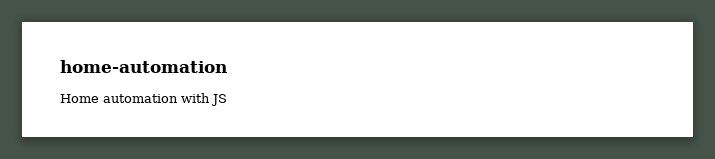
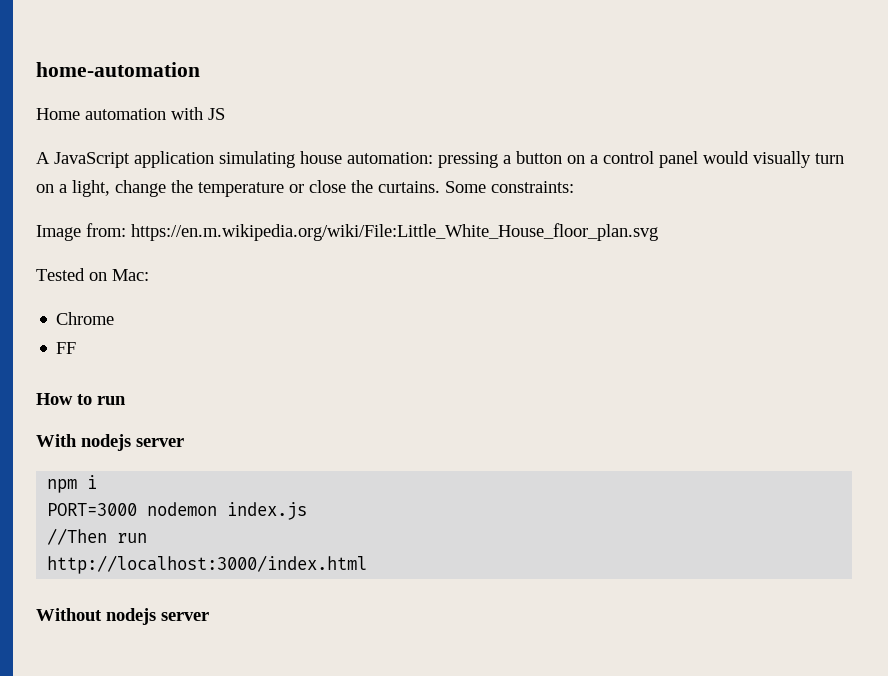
(227, 100) none -> [36,151,844,168] [36,180,574,197] [36,223,658,241] [36,268,149,281] [56,312,115,325] [56,342,77,354] [36,393,126,405] [36,434,184,451] [47,475,98,493] [47,502,308,520] [47,528,148,545] [47,555,368,574] [36,608,209,625] // A JavaScript application simulating house automation: pressing a button on a control panel would visually turn on a light, change the temperature or close the curtains. Some constraints: // Image from: https://en.m.wikipedia.org/wiki/File:Little_White_House_floor_plan.svg // Tested on Mac: // Chrome // FF // How to run // With nodejs server // npm i // PORT=3000 nodemon index.js // //Then run // http://localhost:3000/index.html // Without nodejs server

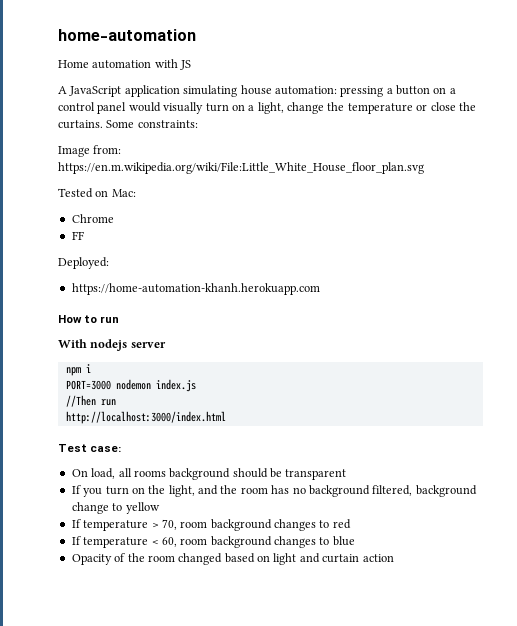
(77, 348) none -> [58,257,109,269] [71,283,320,295] // Deployed: // https://home-automation-khanh.herokuapp.com
[36,608,209,625] Without nodejs server -> [58,444,122,452] [71,468,347,480] [71,485,477,497] [71,502,160,514] [71,519,351,531] [71,536,355,548] [71,553,394,565] Test case: // On load, all rooms background should be transparent // If you turn on the light, and the room has no background filtered, background change to yellow // If temperature > 70, room background changes to red // If temperature < 60, room background changes to blue // Opacity of the room changed based on light and curtain action

